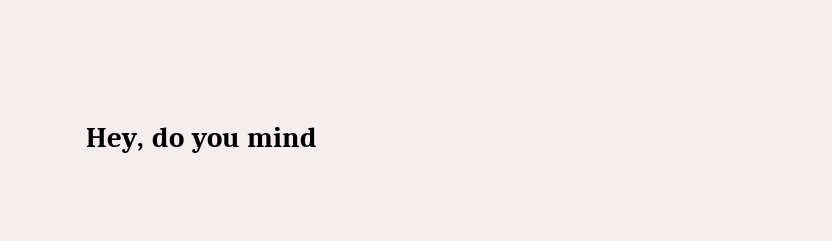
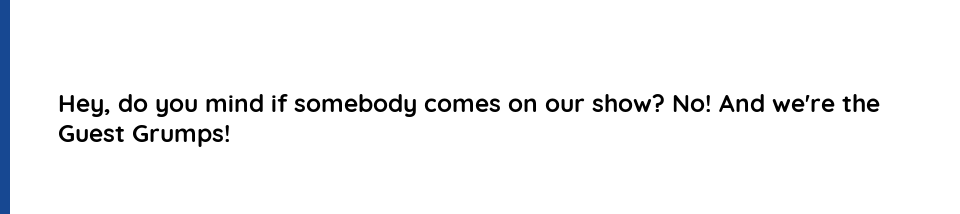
(318, 137) none -> [271,94,880,117] [58,125,231,147] if somebody comes on our show? No! And we're the Guest Grumps!

